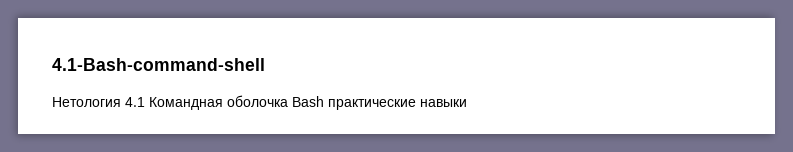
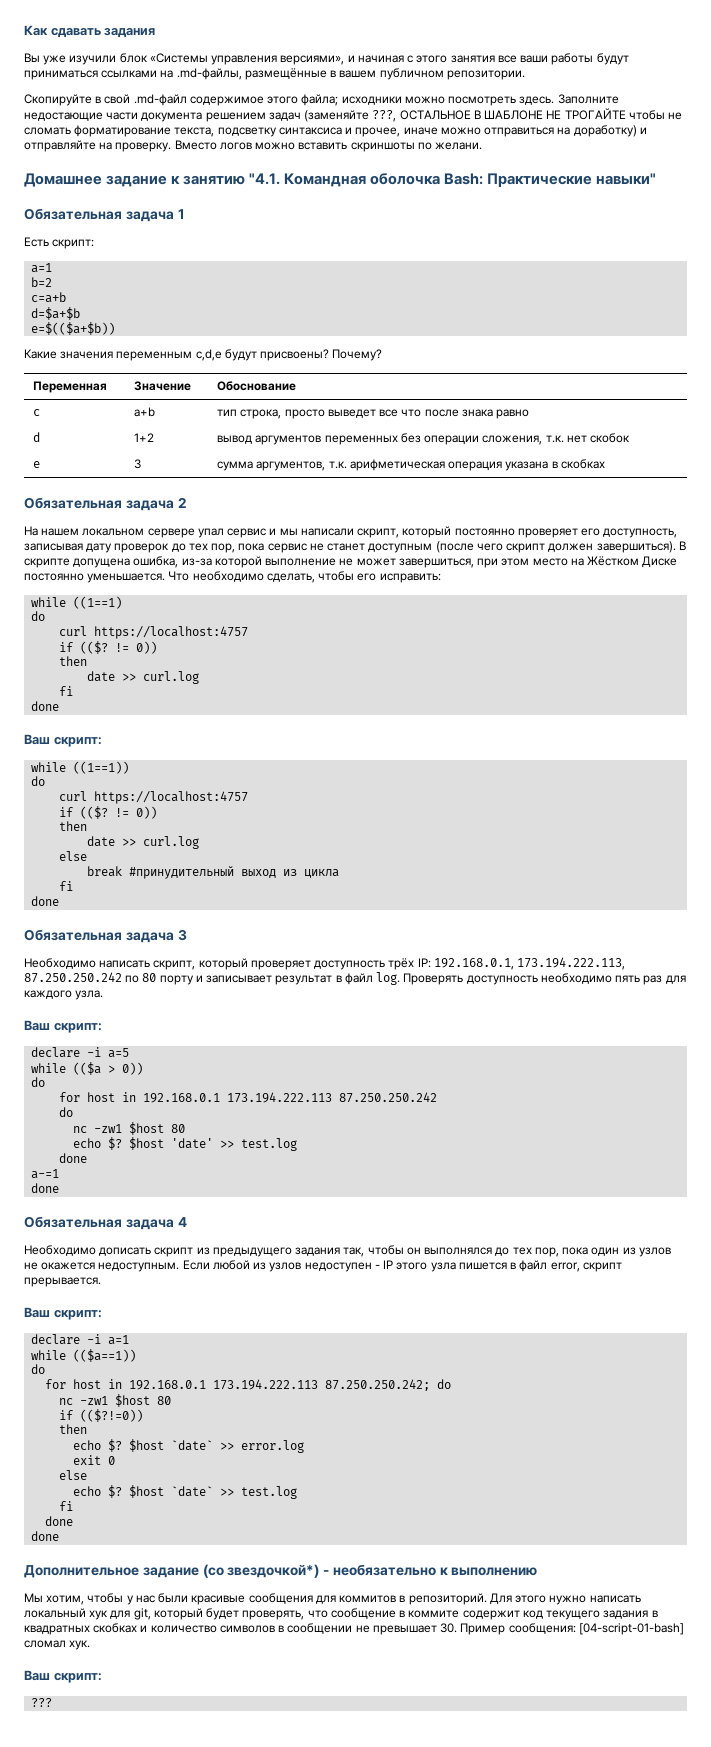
[52,58,265,71] [52,95,467,110] 4.1-Bash-command-shell // Нетология 4.1 Командная оболочка Bash практические навыки -> [24,25,156,38] [24,53,629,65] [24,68,525,80] [24,94,619,106] [24,108,683,122] [24,125,647,137] [24,140,483,152] [24,173,657,187] [24,208,185,222] [24,237,95,249] [31,263,53,273] [31,277,53,287] [31,292,67,303] [31,307,81,320] [31,322,116,335] [24,349,383,361] [33,381,108,393] [134,381,192,391] [217,381,297,391] [33,409,41,416] [134,407,156,417] [217,409,530,419] [33,432,41,442] [134,433,155,442] [217,433,631,445] [33,461,41,468] [134,459,142,469] [217,459,605,471] [24,497,187,511] [24,526,678,538] [24,541,686,553] [24,556,678,568] [24,571,441,583] [31,596,123,609] [31,611,46,621] [59,626,249,639] [59,641,158,654] [59,656,88,666] [87,671,200,684] [59,686,74,696] [31,701,60,711] [24,734,102,747] [31,761,130,774] [31,776,46,786] [59,791,249,804] [59,806,158,819] [59,821,88,831] [87,836,200,849] [59,851,88,861] [87,866,340,879] [59,881,74,891] [31,896,60,906] [24,929,187,943] [24,957,626,970] [24,972,686,985] [24,990,104,1000] [24,1020,102,1033] [31,1047,130,1058] [31,1062,144,1075] [31,1077,46,1087] [59,1092,438,1103] [59,1107,74,1117] [73,1122,186,1135] [73,1137,298,1151] [59,1153,88,1163] [31,1169,60,1179] [31,1183,60,1193] [24,1216,187,1230] [24,1245,671,1257] [24,1260,622,1272] [24,1277,101,1287] [24,1307,102,1320] [31,1334,130,1345] [31,1349,137,1362] [31,1364,46,1374] [45,1379,452,1391] [59,1394,172,1407] [59,1409,144,1422] [59,1424,88,1434] [73,1439,305,1453] [73,1455,116,1465] [59,1470,88,1480] [73,1485,298,1499] [59,1501,74,1511] [45,1516,74,1526] [31,1531,60,1541] [24,1564,538,1578] [24,1593,641,1605] [24,1608,658,1620] [24,1623,684,1635] [24,1640,91,1650] [24,1670,102,1683] [31,1698,53,1707] Как сдавать задания // Вы уже изучили блок «Системы управления версиями», и начиная с этого занятия все ваши работы будут приниматься ссылками на .md-файлы, размещённые в вашем публичном репозитории. // Скопируйте в свой .md-файл содержимое этого файла; исходники можно посмотреть здесь. Заполните недостающие части документа решением задач (заменяйте ???, ОСТАЛЬНОЕ В ШАБЛОНЕ НЕ ТРОГАЙТЕ чтобы не сломать форматирование текста, подсветку синтаксиса и прочее, иначе можно отправиться на доработку) и отправляйте на проверку. Вместо логов можно вставить скриншоты по желани. // Домашнее задание к занятию "4.1. Командная оболочка Bash: Практические навыки" // Обязательная задача 1 // Есть скрипт: // a=1 // b=2 // c=a+b // d=$a+$b // e=$(($a+$b)) // Какие значения переменным c,d,e будут присвоены? Почему? // Переменная | Значение | Обоснование // c | a+b | тип строка, просто выведет все что после знака равно // d | 1+2 | вывод аргументов переменных без операции сложения, т.к. нет скобок // e | 3 | сумма аргументов, т.к. арифметическая операция указана в скобках // Обязательная задача 2 // На нашем локальном сервере упал сервис и мы написали скрипт, который постоянно проверяет его доступность, записывая дату проверок до тех пор, пока сервис не станет доступным (после чего скрипт должен завершиться). В скрипте допущена ошибка, из-за которой выполнение не может завершиться, при этом место на Жёстком Диске постоянно уменьшается. Что необходимо сделать, чтобы его исправить: // while ((1==1) // do // curl https://localhost:4757 // if (($? != 0)) // then // date >> curl.log // fi // done // Ваш скрипт: // while ((1==1)) // do // curl https://localhost:4757 // if (($? != 0)) // then // date >> curl.log // else // break #принудительный выход из цикла // fi // done // Обязательная задача 3 // Необходимо написать скрипт, который проверяет доступность трёх IP: 192.168.0.1, 173.194.222.113, 87.250.250.242 по 80 порту и записывает результат в файл log. Проверять доступность необходимо пять раз для каждого узла. // Ваш скрипт: // declare -i a=5 // while (($a > 0)) // do // for host in 192.168.0.1 173.194.222.113 87.250.250.242 // do // nc -zw1 $host 80 // echo $? $host 'date' >> test.log // done // a-=1 // done // Обязательная задача 4 // Необходимо дописать скрипт из предыдущего задания так, чтобы он выполнялся до тех пор, пока один из узлов не окажется недоступным. Если любой из узлов недоступен - IP этого узла пишется в файл error, скрипт прерывается. // Ваш скрипт: // declare -i a=1 // while (($a==1)) // do // for host in 192.168.0.1 173.194.222.113 87.250.250.242; do // nc -zw1 $host 80 // if (($?!=0)) // then // echo $? $host `date` >> error.log // exit 0 // else // echo $? $host `date` >> test.log // fi // done // done // Дополнительное задание (со звездочкой*) - необязательно к выполнению // Мы хотим, чтобы у нас были красивые сообщения для коммитов в репозиторий. Для этого нужно написать локальный хук для git, который будет проверять, что сообщение в коммите содержит код текущего задания в квадратных скобках и количество символов в сообщении не превышает 30. Пример сообщения: [04-script-01-bash] сломал хук. // Ваш скрипт: // ???

